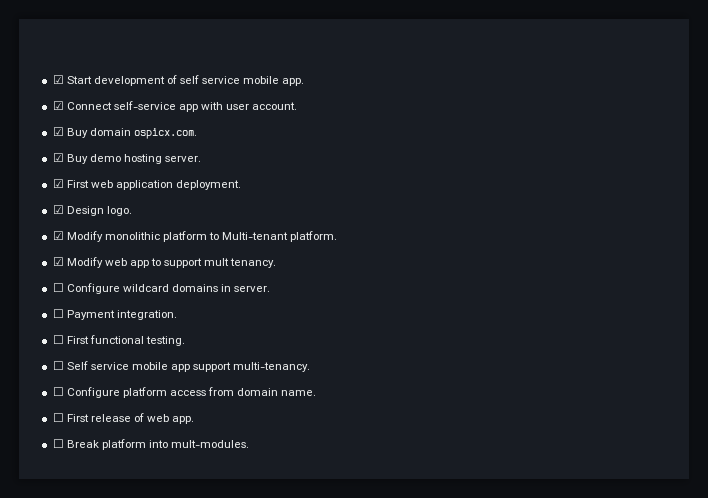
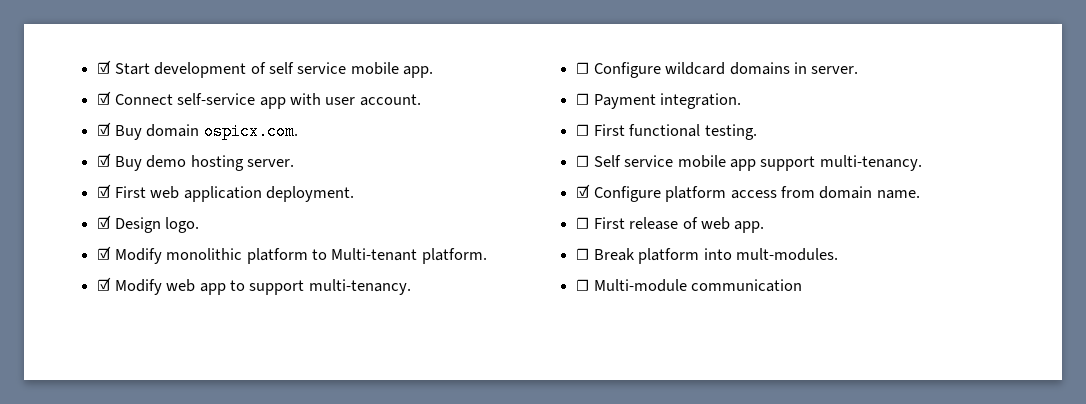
[204,258,277,268] mult tenancy. -> [308,279,411,295] multi-tenancy.
[52,387,64,396] ☐ -> [576,184,591,198] ☑
(250, 444) none -> [576,279,803,292] // ☐ Multi-module communication

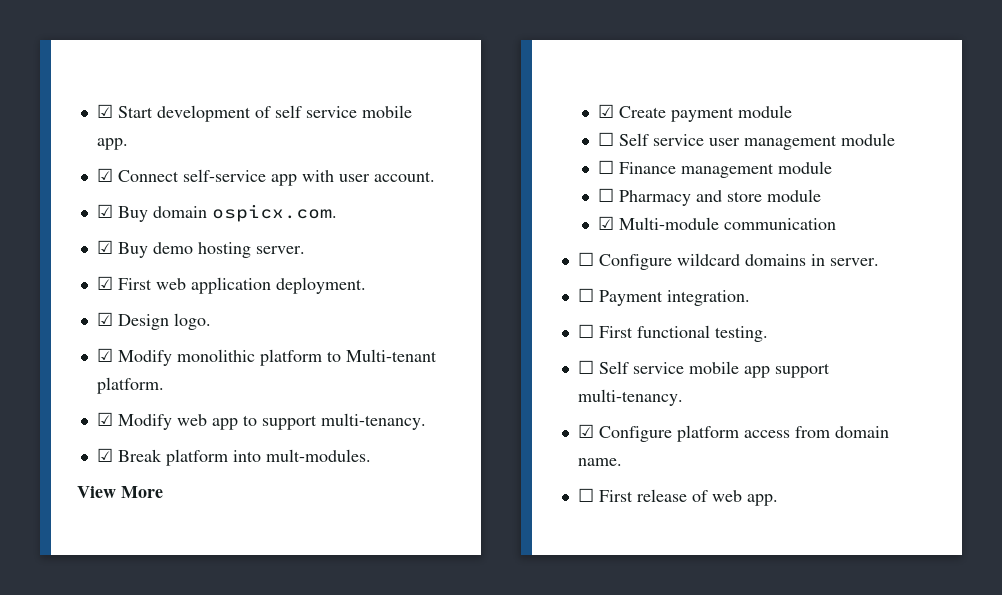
(411, 287) none -> [96,448,371,466] [77,486,163,498] [597,104,792,122] [597,132,895,150] [597,160,832,178] [597,188,821,206] [597,216,836,230] // ☑ Break platform into mult-modules. // View More // ☑ Create payment module // ☐ Self service user management module // ☐ Finance management module // ☐ Pharmacy and store module // ☑ Multi-module communication
[576,248,838,264] [576,279,803,292] // ☐ Break platform into mult-modules. // ☐ Multi-module communication -> (778, 500) none

